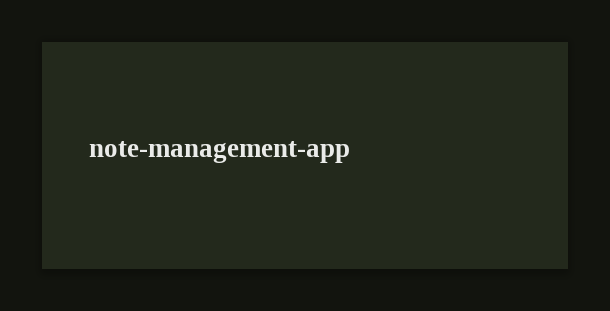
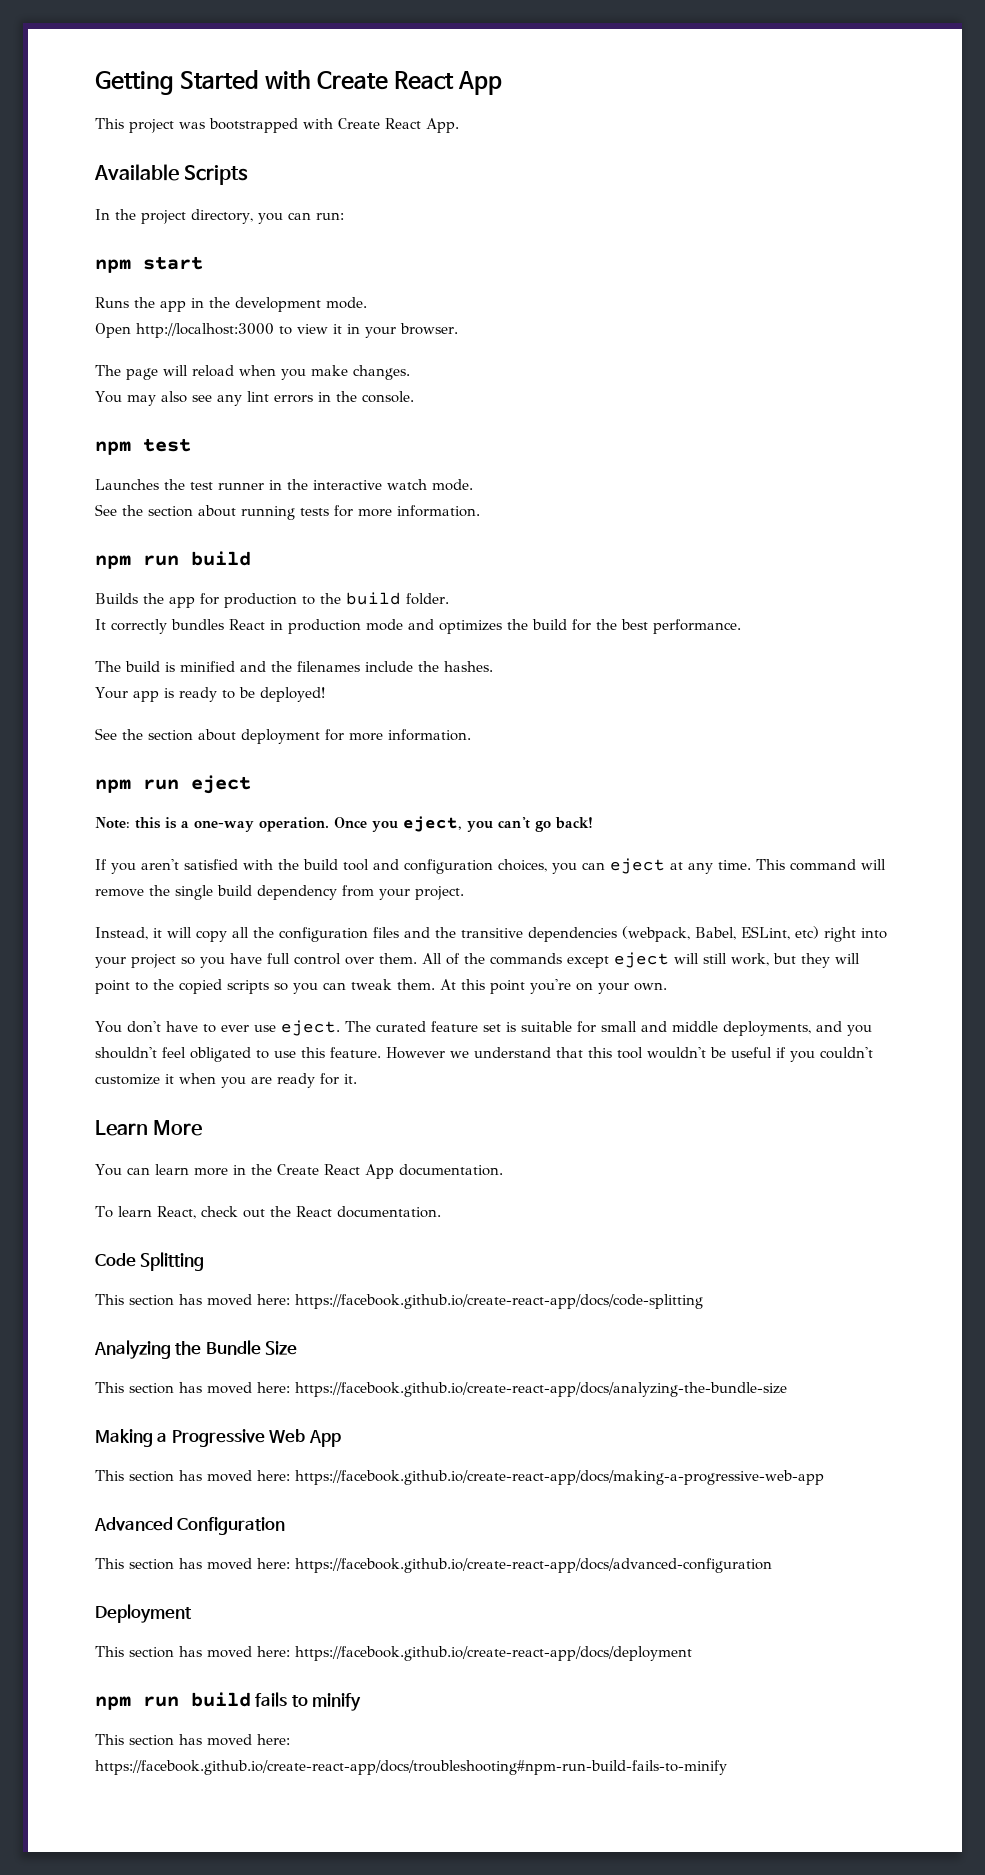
[89,141,350,163] note-management-app -> [95,70,503,95] [95,118,459,133] [94,164,249,185] [95,209,344,224] [95,256,203,273] [95,297,367,312] [95,323,458,338] [95,365,410,380] [95,391,414,406] [95,438,191,455] [95,479,473,491] [95,504,480,520] [95,551,251,569] [95,592,449,608] [95,619,741,634] [95,661,493,672] [95,687,325,702] [95,728,471,744] [95,775,251,794] [95,816,593,832] [95,858,886,874] [95,885,464,900] [95,926,887,942] [95,952,860,968] [95,979,667,994] [95,1020,872,1036] [95,1047,873,1062] [95,1073,357,1088] [95,1120,203,1136] [95,1164,503,1179] [95,1206,441,1219] [95,1252,205,1271] [95,1294,703,1309] [94,1340,298,1359] [95,1382,787,1397] [95,1429,341,1447] [95,1470,824,1485] [94,1517,286,1535] [95,1558,772,1573] [95,1604,192,1623] [95,1646,692,1661] [95,1692,362,1711] [95,1734,290,1746] [95,1760,727,1775] Getting Started with Create React App // This project was bootstrapped with Create React App. // Available Scripts // In the project directory, you can run: // npm start // Runs the app in the development mode. // Open http://localhost:3000 to view it in your browser. // The page will reload when you make changes. // You may also see any lint errors in the console. // npm test // Launches the test runner in the interactive watch mode. // See the section about running tests for more information. // npm run build // Builds the app for production to the build folder. // It correctly bundles React in production mode and optimizes the build for the best performance. // The build is minified and the filenames include the hashes. // Your app is ready to be deployed! // See the section about deployment for more information. // npm run eject // Note: this is a one-way operation. Once you eject, you can't go back! // If you aren't satisfied with the build tool and configuration choices, you can eject at any time. This command will remove the single build dependency from your project. // Instead, it will copy all the configuration files and the transitive dependencies (webpack, Babel, ESLint, etc) right into your project so you have full control over them. All of the commands except eject will still work, but they will point to the copied scripts so you can tweak them. At this point you're on your own. // You don't have to ever use eject. The curated feature set is suitable for small and middle deployments, and you shouldn't feel obligated to use this feature. However we understand that this tool wouldn't be useful if you couldn't customize it when you are ready for it. // Learn More // You can learn more in the Create React App documentation. // To learn React, check out the React documentation. // Code Splitting // This section has moved here: https://facebook.github.io/create-react-app/docs/code-splitting // Analyzing the Bundle Size // This section has moved here: https://facebook.github.io/create-react-app/docs/analyzing-the-bundle-size // Making a Progressive Web App // This section has moved here: https://facebook.github.io/create-react-app/docs/making-a-progressive-web-app // Advanced Configuration // This section has moved here: https://facebook.github.io/create-react-app/docs/advanced-configuration // Deployment // This section has moved here: https://facebook.github.io/create-react-app/docs/deployment // npm run build fails to minify // This section has moved here: https://facebook.github.io/create-react-app/docs/troubleshooting#npm-run-build-fails-to-minify

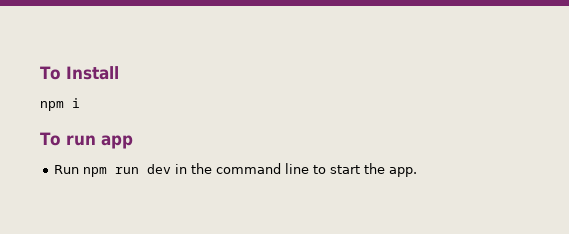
[95,70,503,95] [95,118,459,133] [94,164,249,185] [95,209,344,224] [95,256,203,273] [95,297,367,312] [95,323,458,338] [95,365,410,380] [95,391,414,406] [95,438,191,455] [95,479,473,491] [95,504,480,520] [95,551,251,569] [95,592,449,608] [95,619,741,634] [95,661,493,672] [95,687,325,702] [95,728,471,744] [95,775,251,794] [95,816,593,832] [95,858,886,874] [95,885,464,900] [95,926,887,942] [95,952,860,968] [95,979,667,994] [95,1020,872,1036] [95,1047,873,1062] [95,1073,357,1088] [95,1120,203,1136] [95,1164,503,1179] [95,1206,441,1219] [95,1252,205,1271] [95,1294,703,1309] [94,1340,298,1359] [95,1382,787,1397] [95,1429,341,1447] [95,1470,824,1485] [94,1517,286,1535] [95,1558,772,1573] [95,1604,192,1623] [95,1646,692,1661] [95,1692,362,1711] [95,1734,290,1746] [95,1760,727,1775] Getting Started with Create React App // This project was bootstrapped with Create React App. // Available Scripts // In the project directory, you can run: // npm start // Runs the app in the development mode. // Open http://localhost:3000 to view it in your browser. // The page will reload when you make changes. // You may also see any lint errors in the console. // npm test // Launches the test runner in the interactive watch mode. // See the section about running tests for more information. // npm run build // Builds the app for production to the build folder. // It correctly bundles React in production mode and optimizes the build for the best performance. // The build is minified and the filenames include the hashes. // Your app is ready to be deployed! // See the section about deployment for more information. // npm run eject // Note: this is a one-way operation. Once you eject, you can't go back! // If you aren't satisfied with the build tool and configuration choices, you can eject at any time. This command will remove the single build dependency from your project. // Instead, it will copy all the configuration files and the transitive dependencies (webpack, Babel, ESLint, etc) right into your project so you have full control over them. All of the commands except eject will still work, but they will point to the copied scripts so you can tweak them. At this point you're on your own. // You don't have to ever use eject. The curated feature set is suitable for small and middle deployments, and you shouldn't feel obligated to use this feature. However we understand that this tool wouldn't be useful if you couldn't customize it when you are ready for it. // Learn More // You can learn more in the Create React App documentation. // To learn React, check out the React documentation. // Code Splitting // This section has moved here: https://facebook.github.io/create-react-app/docs/code-splitting // Analyzing the Bundle Size // This section has moved here: https://facebook.github.io/create-react-app/docs/analyzing-the-bundle-size // Making a Progressive Web App // This section has moved here: https://facebook.github.io/create-react-app/docs/making-a-progressive-web-app // Advanced Configuration // This section has moved here: https://facebook.github.io/create-react-app/docs/advanced-configuration // Deployment // This section has moved here: https://facebook.github.io/create-react-app/docs/deployment // npm run build fails to minify // This section has moved here: https://facebook.github.io/create-react-app/docs/troubleshooting#npm-run-build-fails-to-minify -> [40,66,119,80] [40,98,80,111] [40,132,133,149] [54,163,418,177] To Install // npm i // To run app // Run npm run dev in the command line to start the app.

